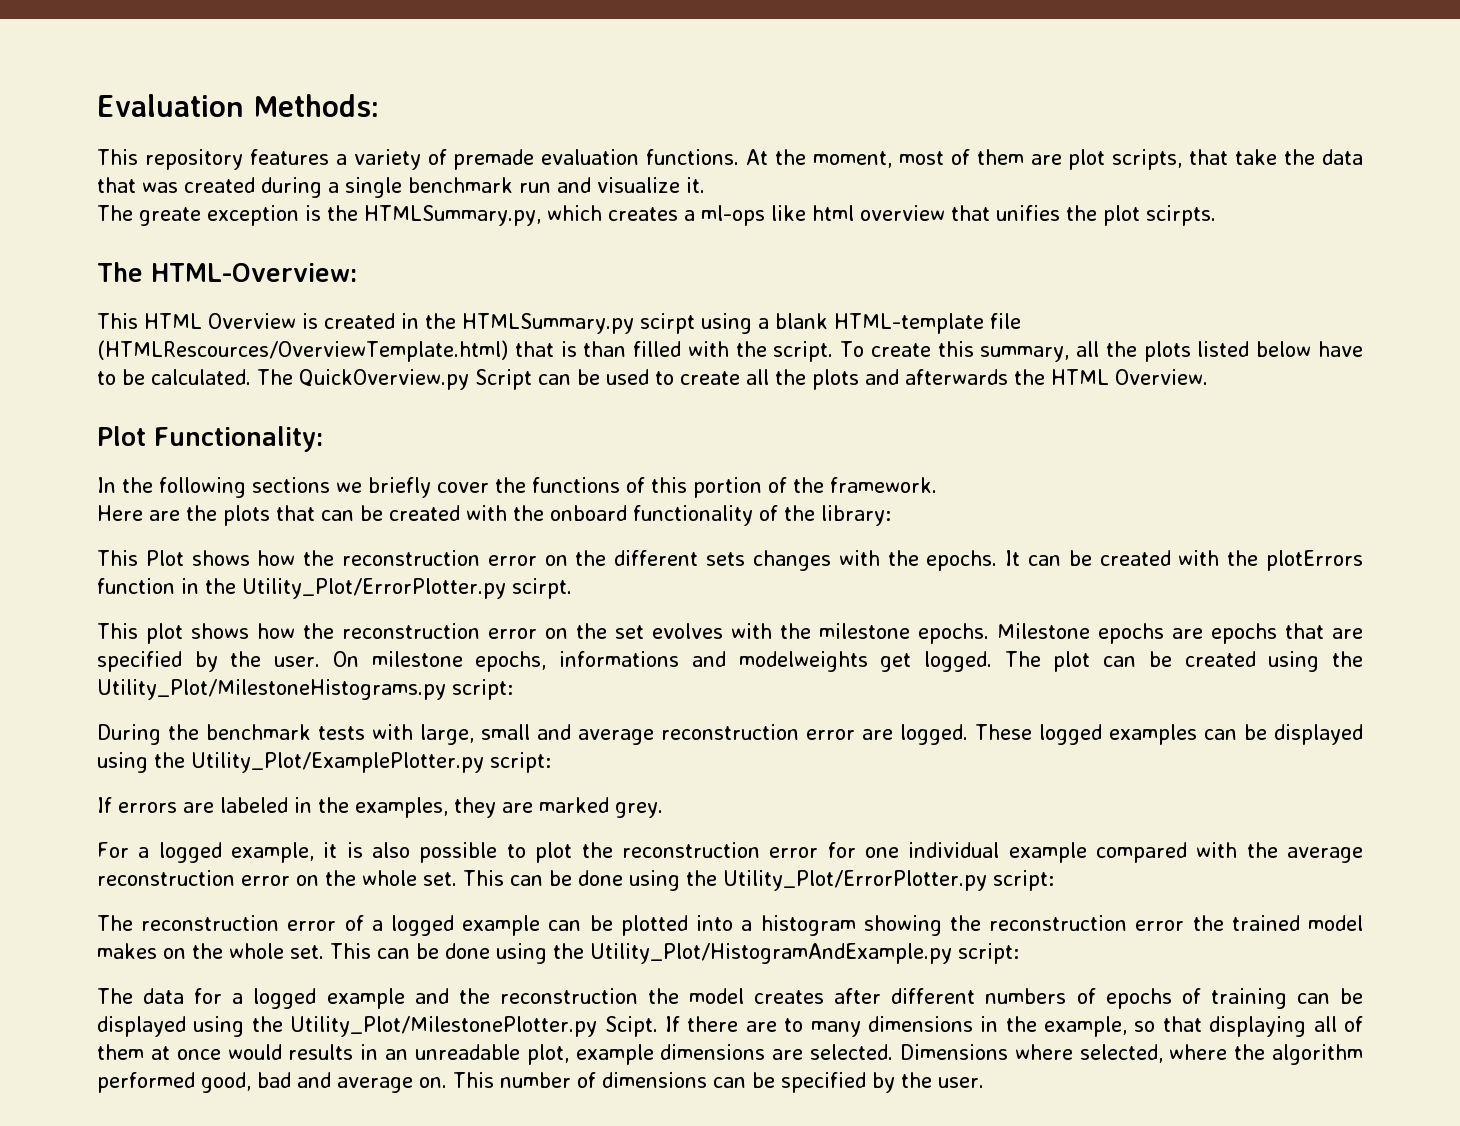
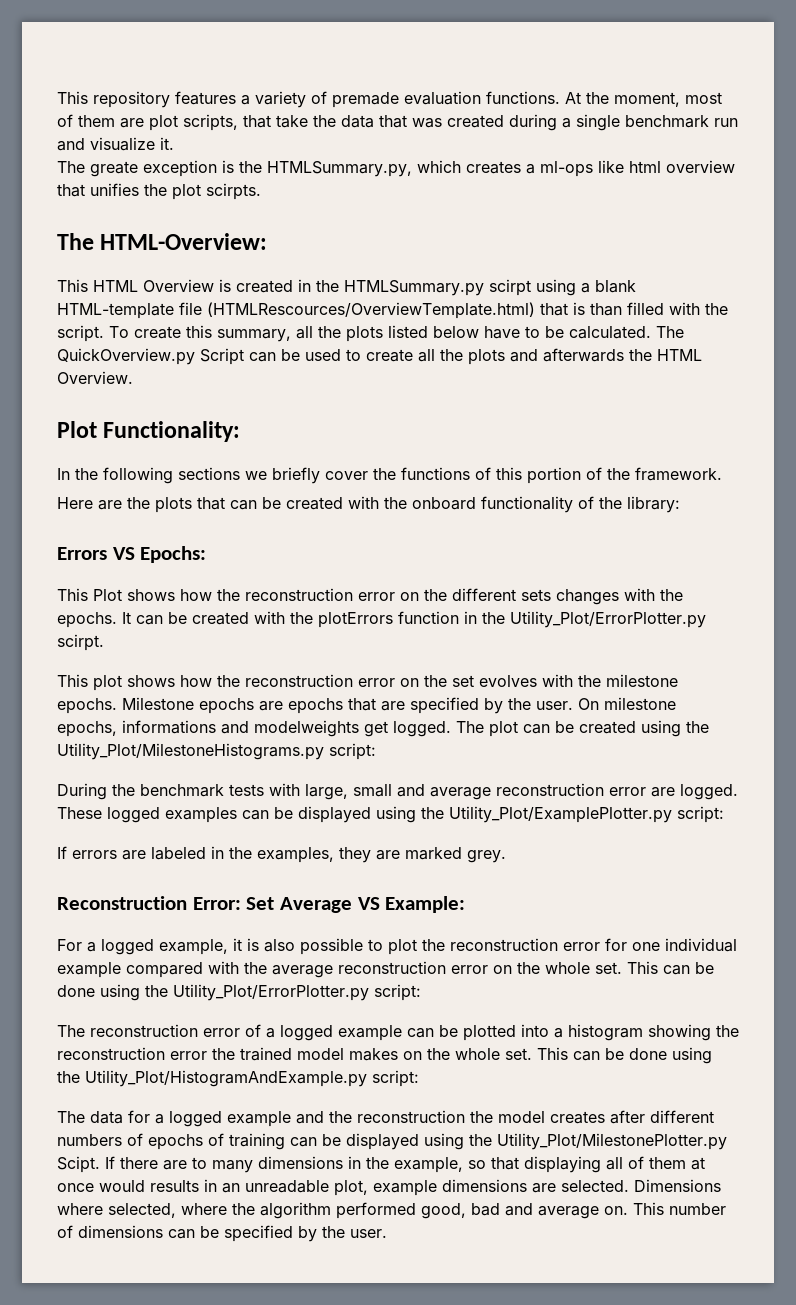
[97,94,379,117] Evaluation Methods: // -> (57, 97) none
(891, 515) none -> [57,546,207,563] // Errors VS Epochs:
(663, 810) none -> [57,896,466,913] // Reconstruction Error: Set Average VS Example:

